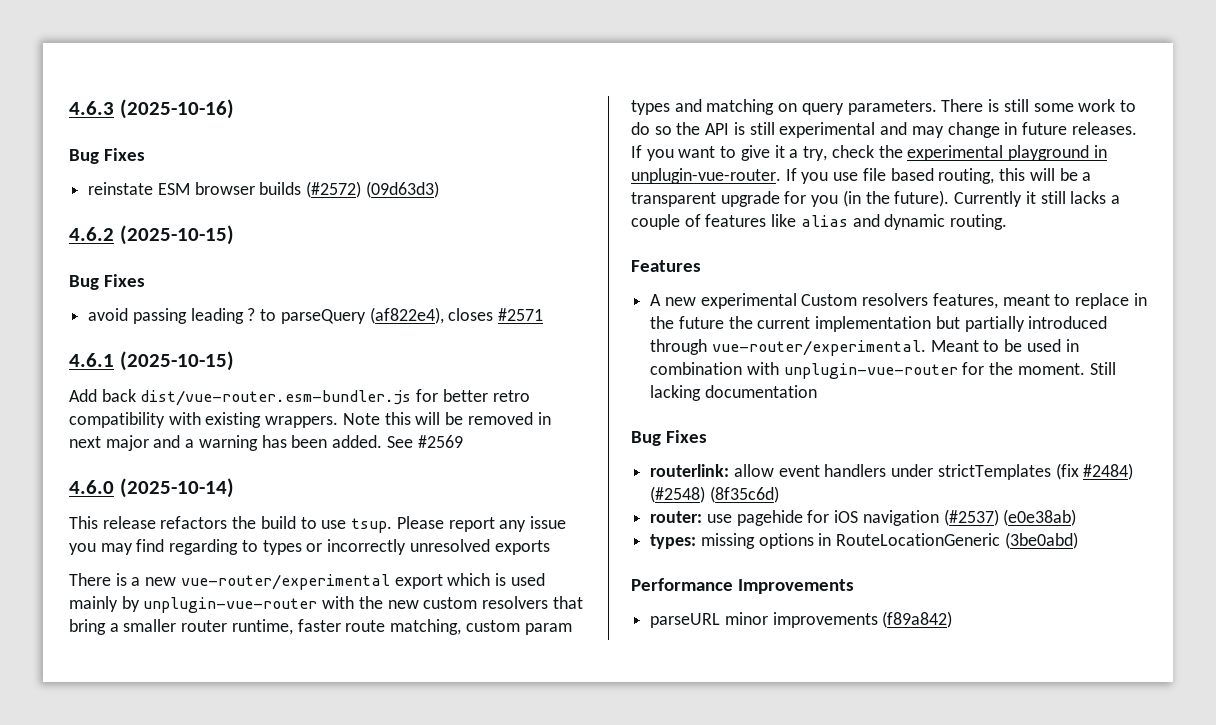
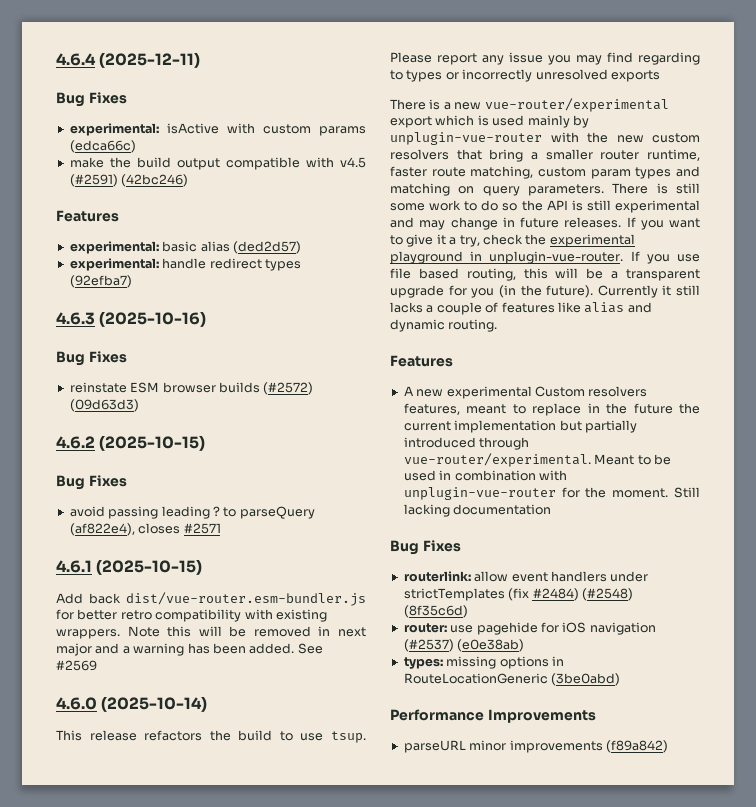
(69, 108) none -> [56,52,201,68] [56,92,127,107] [69,123,366,136] [69,140,136,153] [69,157,366,170] [69,174,189,187] [56,210,119,222] [69,241,301,254] [69,258,301,271] [69,275,132,288] 4.6.4 (2025-12-11) // Bug Fixes // experimental: isActive with custom params (edca66c) // make the build output compatible with v4.5 (#2591) (42bc246) // Features // experimental: basic alias (ded2d57) // experimental: handle redirect types (92efba7) //

